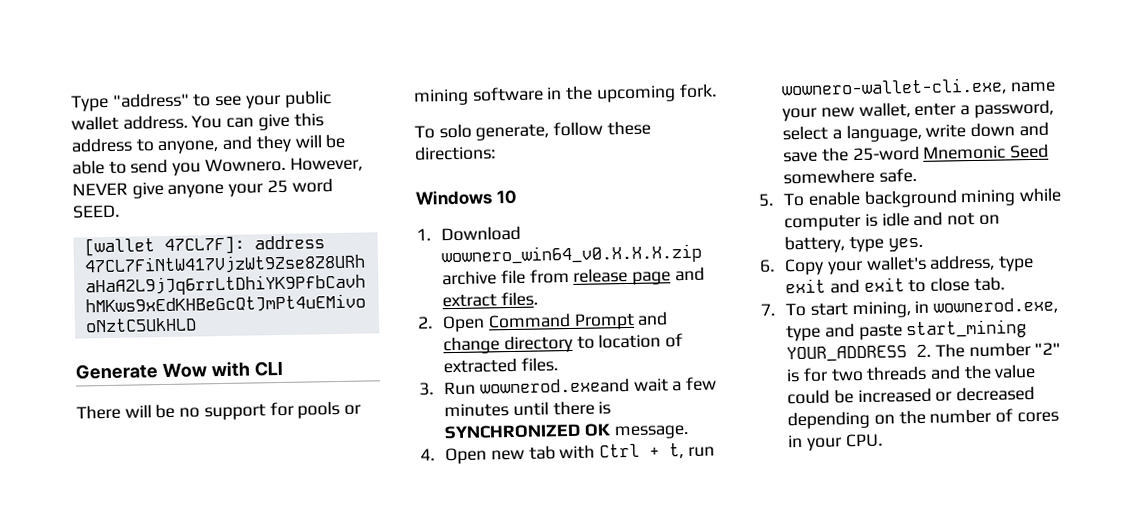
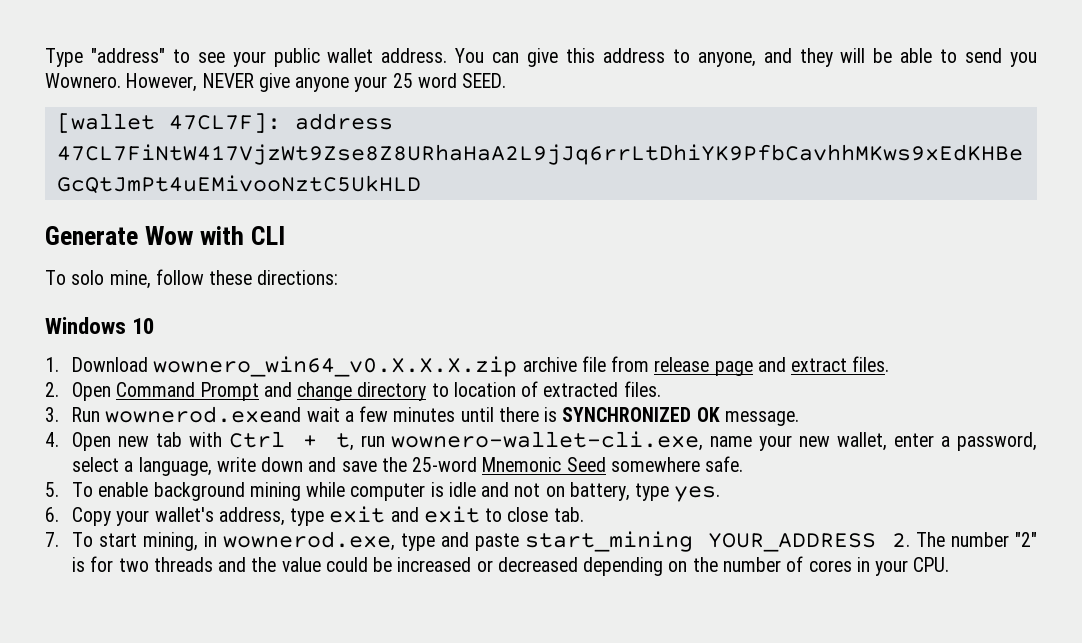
[76,400,362,421] [413,83,717,106] // There will be no support for pools or mining software in the upcoming fork. -> (286, 235) none
[475,123,550,141] generate, -> [109,270,151,289] mine,

